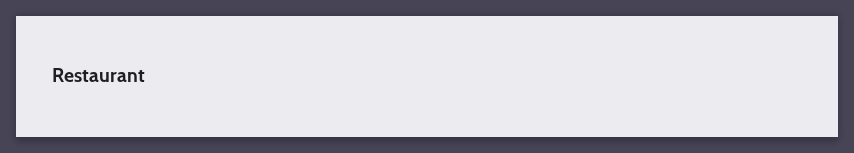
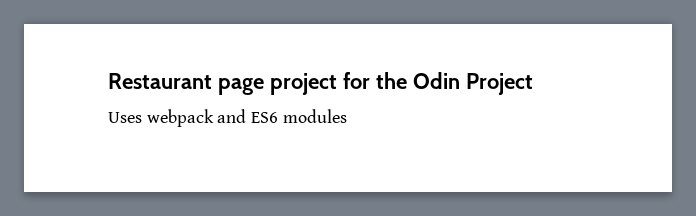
(145, 75) none -> [217,72,533,95] [108,109,347,127] page project for the Odin Project // Uses webpack and ES6 modules

